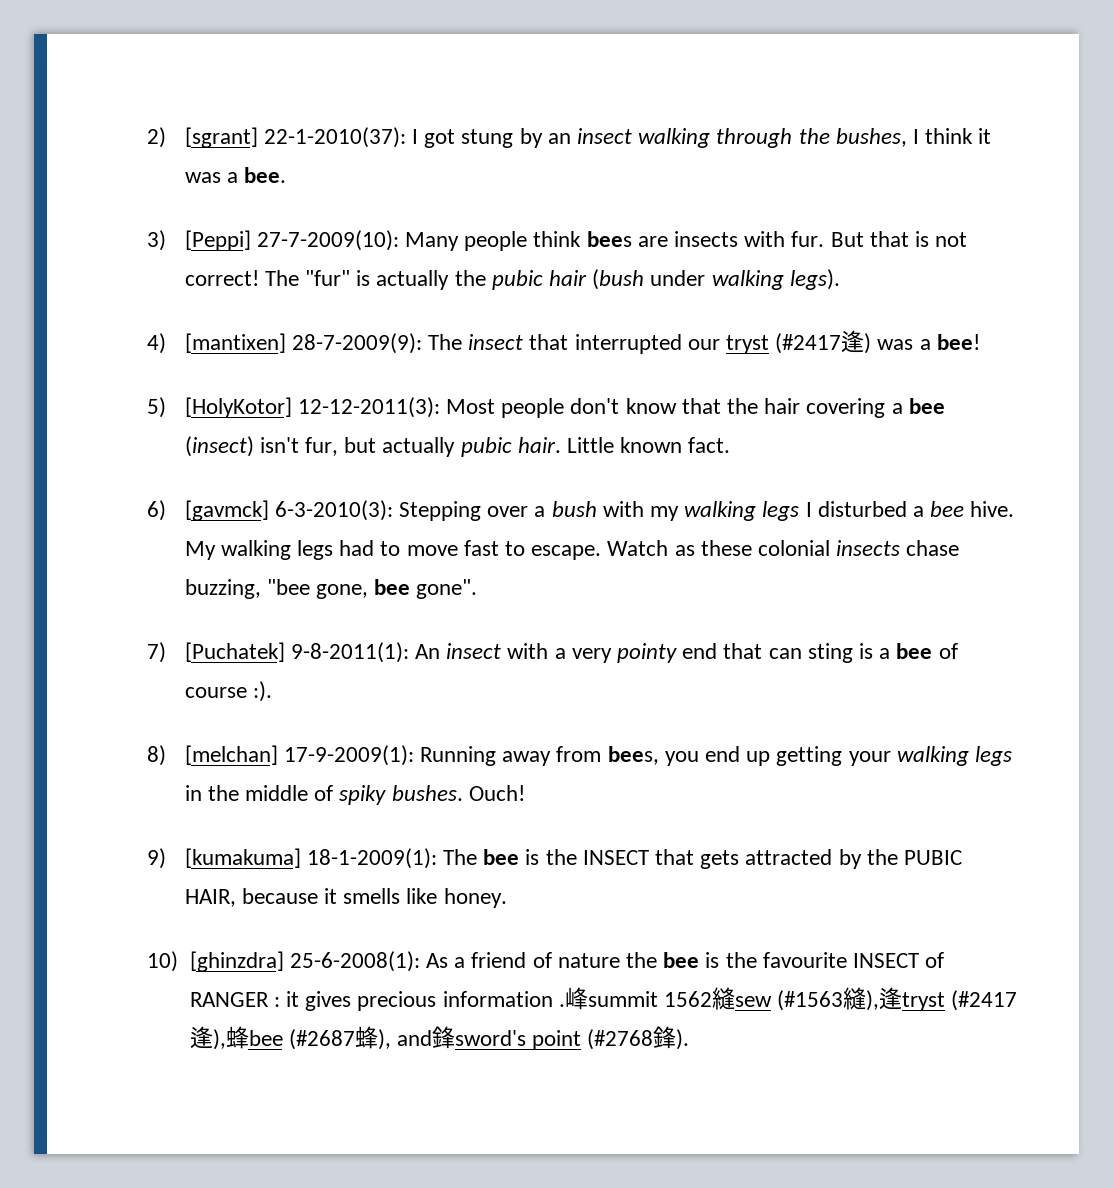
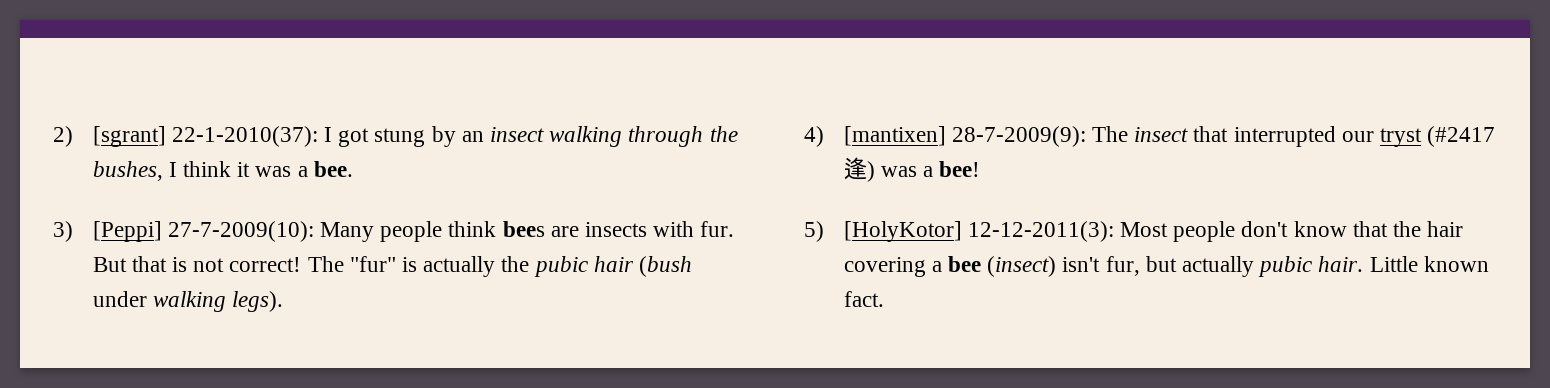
[147,500,1015,521] [184,540,960,560] [184,579,478,599] [147,642,958,663] [184,681,272,702] [147,745,1013,766] [184,785,525,805] [147,848,963,869] [184,888,507,908] [147,951,945,972] [189,987,1018,1011] [189,1026,690,1050] // 6) [gavmck] 6-3-2010(3): Stepping over a bush with my walking legs I disturbed a bee hive. My walking legs had to move fast to escape. Watch as these colonial insects chase buzzing, "bee gone, bee gone". // 7) [Puchatek] 9-8-2011(1): An insect with a very pointy end that can sting is a bee of course :). // 8) [melchan] 17-9-2009(1): Running away from bees, you end up getting your walking legs in the middle of spiky bushes. Ouch! // 9) [kumakuma] 18-1-2009(1): The bee is the INSECT that gets attracted by the PUBIC HAIR, because it smells like honey. // 10) [ghinzdra] 25-6-2008(1): As a friend of nature the bee is the favourite INSECT of RANGER : it gives precious information .峰summit 1562縫sew (#1563縫),逢tryst (#2417逢),蜂bee (#2687蜂), and鋒sword's point (#2768鋒). -> (884, 299) none

